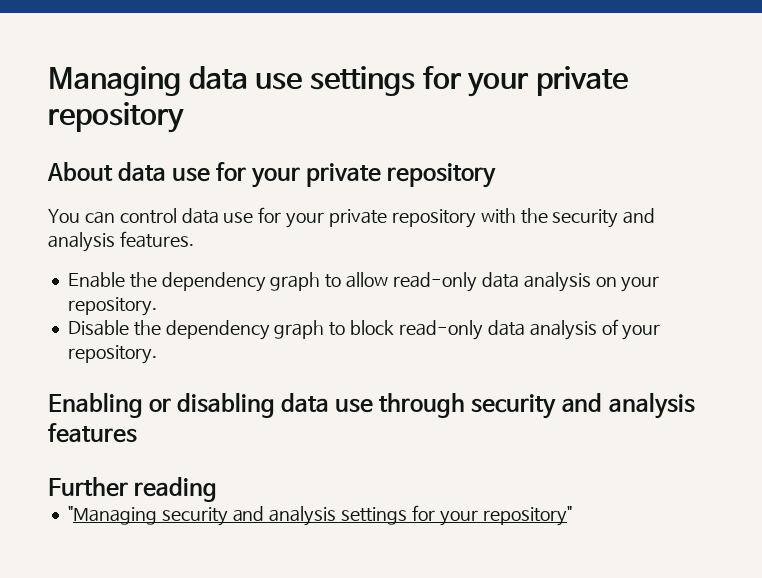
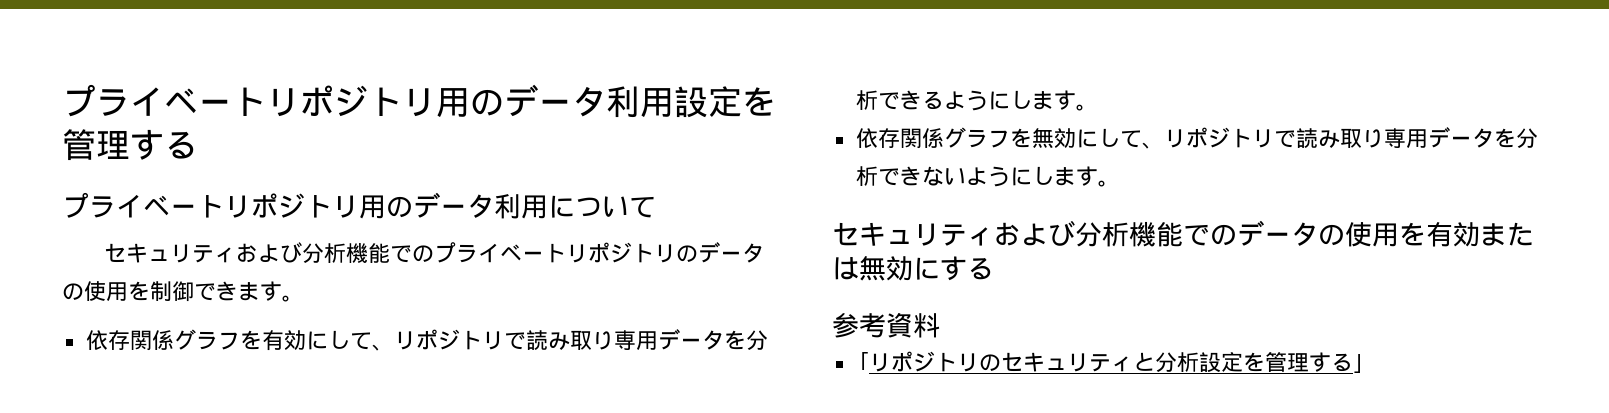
[48,66,629,97] [48,102,184,133] [47,162,497,188] [48,207,656,228] [48,231,194,252] [67,272,660,292] [67,297,157,316] [67,319,661,340] [67,345,157,364] [48,392,695,419] [48,423,137,443] [48,477,218,502] [67,505,572,526] Managing data use settings for your private repository // About data use for your private repository // You can control data use for your private repository with the security and analysis features. // Enable the dependency graph to allow read-only data analysis on your repository. // Disable the dependency graph to block read-only data analysis of your repository. // Enabling or disabling data use through security and analysis features // Further reading // "Managing security and analysis settings for your repository" -> [62,84,776,118] [62,129,198,161] [62,192,656,219] [103,242,764,263] [62,281,304,302] [85,329,768,351] [855,90,1098,111] [855,127,1538,149] [855,166,1120,187] [832,220,1534,247] [832,256,994,281] [832,312,940,338] [855,351,1366,373] プライベートリポジトリ用のデータ利用設定を管理する // プライベートリポジトリ用のデータ利用について // セキュリティおよび分析機能でのプライベートリポジトリのデータの使用を制御できます。 // 依存関係グラフを有効にして、リポジトリで読み取り専用データを分析できるようにします。 // 依存関係グラフを無効にして、リポジトリで読み取り専用データを分析できないようにします。 // セキュリティおよび分析機能でのデータの使用を有効または無効にする // 参考資料 // 「リポジトリのセキュリティと分析設定を管理する」

